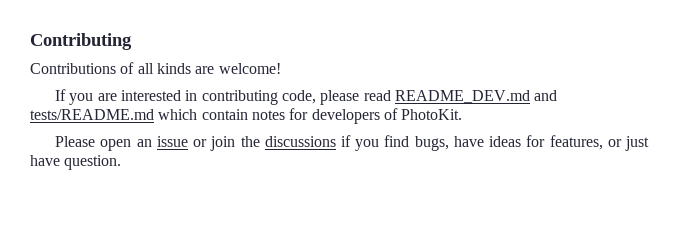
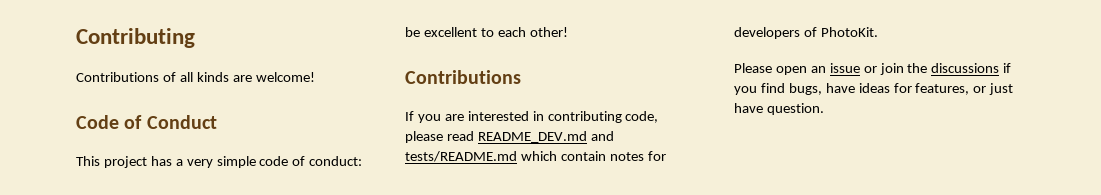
(281, 68) none -> [76,115,217,129] [76,156,363,168] [405,27,568,37] [405,70,521,84] // Code of Conduct // This project has a very simple code of conduct: be excellent to each other! // Contributions

